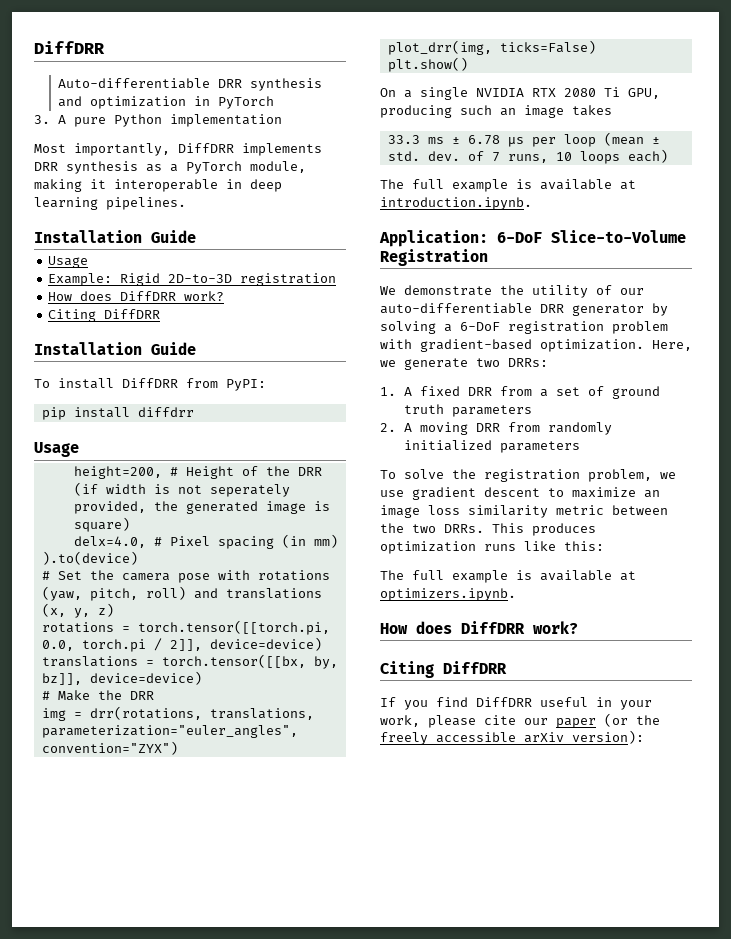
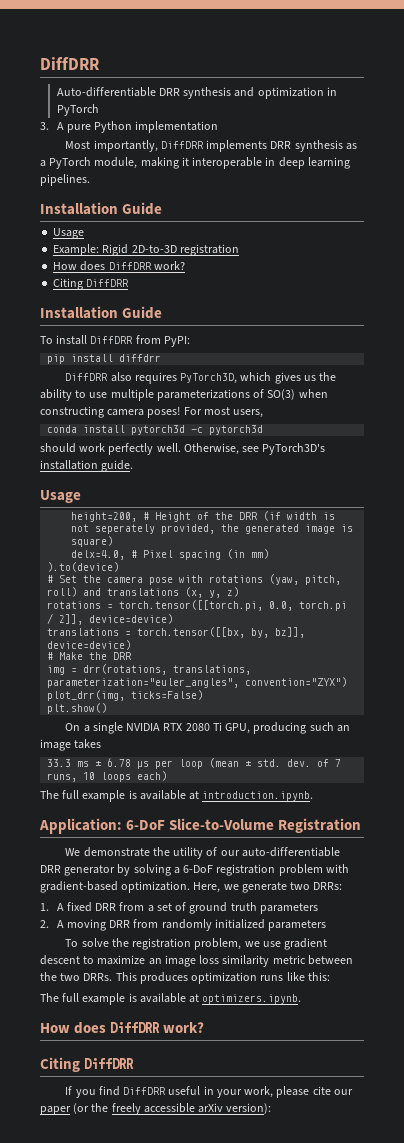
(194, 412) none -> [65,372,337,384] [40,389,328,401] [40,406,264,418] [47,425,264,435] [40,443,326,455] [40,460,134,472] // DiffDRR also requires PyTorch3D, which gives us the ability to use multiple parameterizations of SO(3) when constructing camera poses! For most users, // conda install pytorch3d -c pytorch3d // should work perfectly well. Otherwise, see PyTorch3D's installation guide.

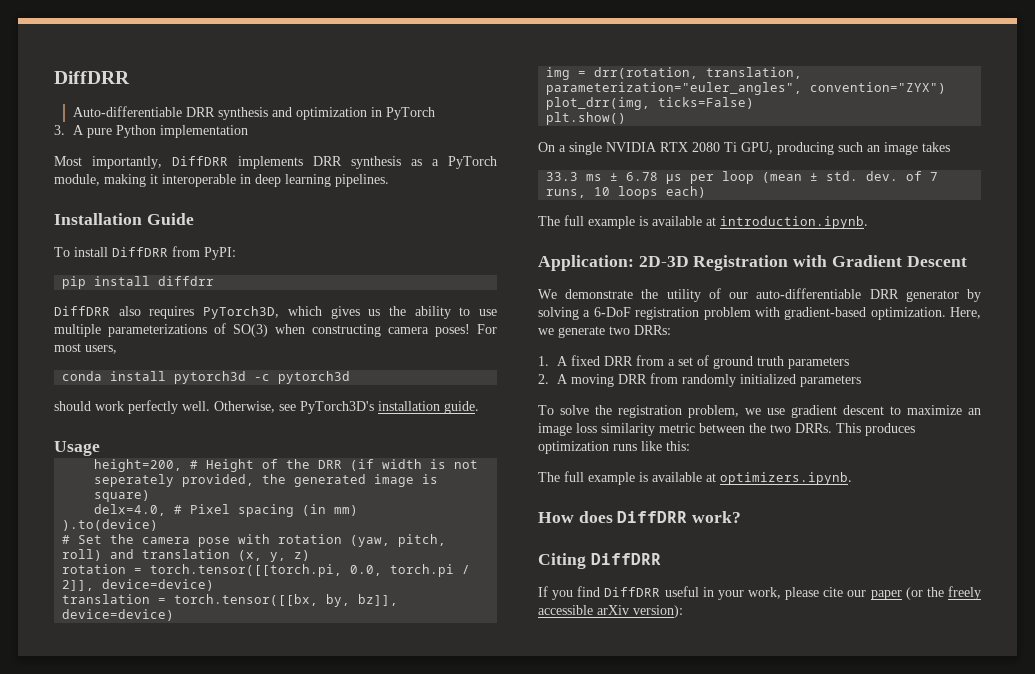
[53,228,85,239] [53,244,239,256] [53,261,185,271] [53,278,130,290] [40,306,163,319] // Usage // Example: Rigid 2D-to-3D registration // How does DiffDRR work? // Citing DiffDRR // Installation Guide -> (194, 219) none
[209,575,264,583] rotations -> [278,534,343,544] rotation
[107,588,180,596] translations -> [142,549,231,559] translation
[47,601,102,609] rotations -> [62,564,127,574] rotation
[47,628,120,636] translations -> [62,594,151,604] translation
[47,652,133,660] // # Make the DRR -> (175, 615) none
[83,664,252,675] drr(rotations, translations, -> [594,67,803,79] drr(rotation, translation,
[126,818,275,830] 6-DoF Slice-to-Volume -> [638,256,689,267] 2D-3D
(362, 825) none -> [793,255,967,267] with Gradient Descent

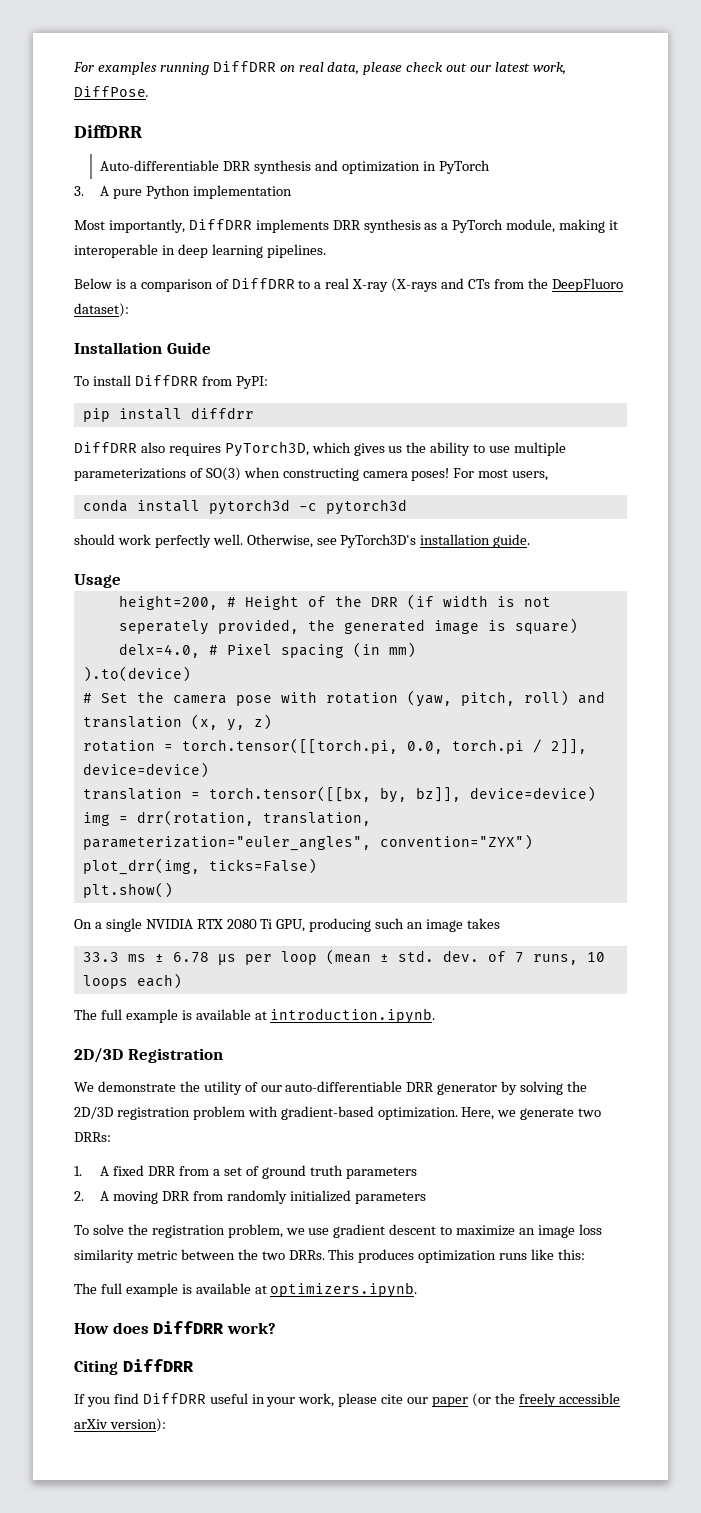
(54, 77) none -> [73,61,566,75] [74,86,149,97] For examples running DiffDRR on real data, please check out our latest work, DiffPose. //
(389, 180) none -> [74,278,623,292] [74,303,129,317] // Below is a comparison of DiffDRR to a real X-ray (X-rays and CTs from the DeepFluoro dataset):
[538,255,689,271] Application: 2D-3D -> [74,1048,123,1063] 2D/3D
[793,255,967,267] with Gradient Descent -> (223, 1055) none
[583,307,631,317] a 6-DoF -> [567,1081,588,1092] [74,1106,113,1119] the 2D/3D

